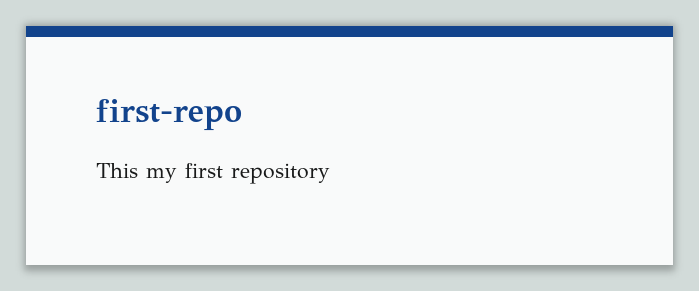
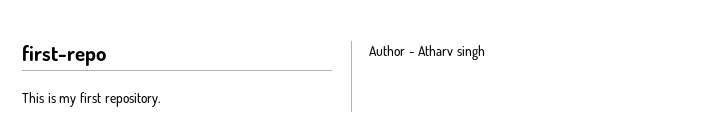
(138, 170) none -> [47,93,56,103] is
[231,163,330,184] repository -> [104,93,160,107] [369,45,485,60] repository. // Author - Atharv singh

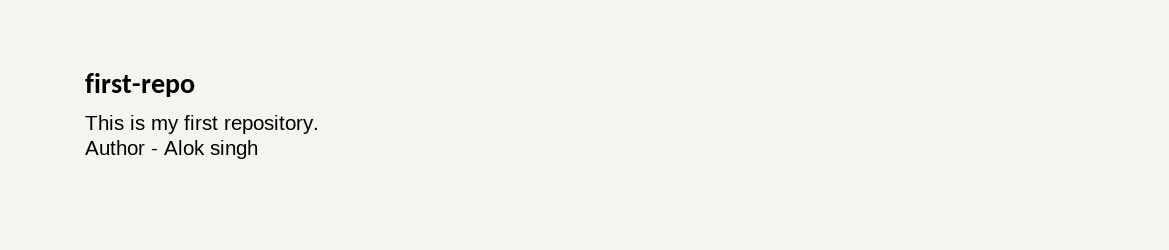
[418,45,454,56] Atharv -> [164,140,205,155] Alok

